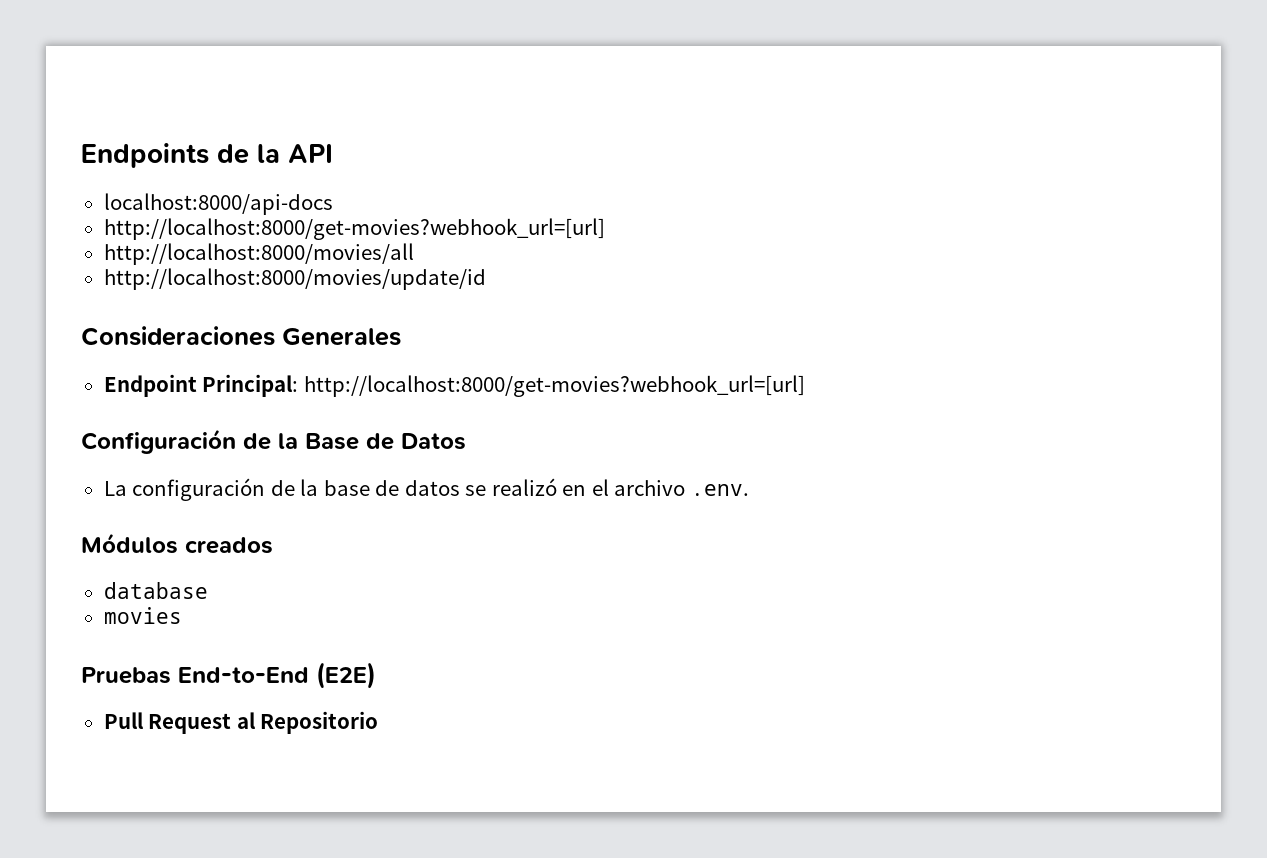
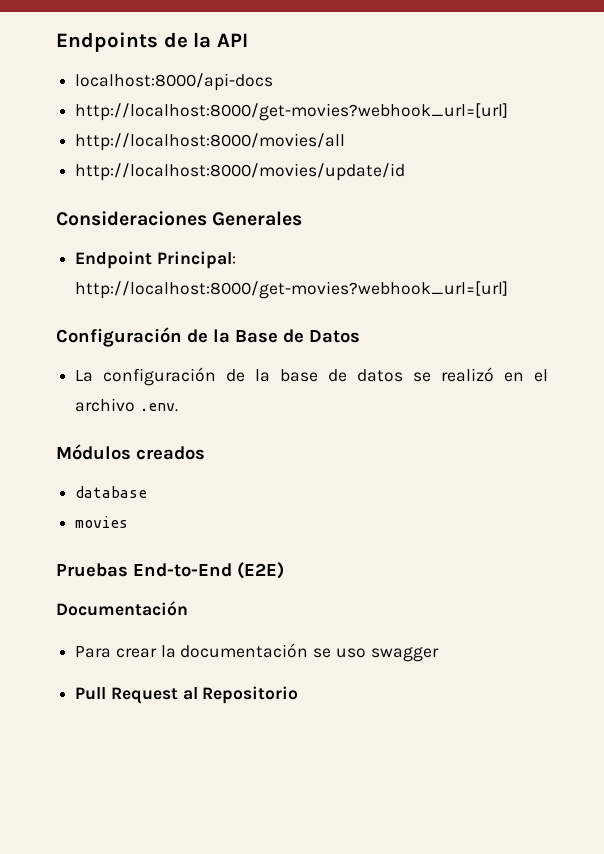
(376, 675) none -> [56,601,188,616] [75,643,439,662] // Documentación // Para crear la documentación se uso swagger

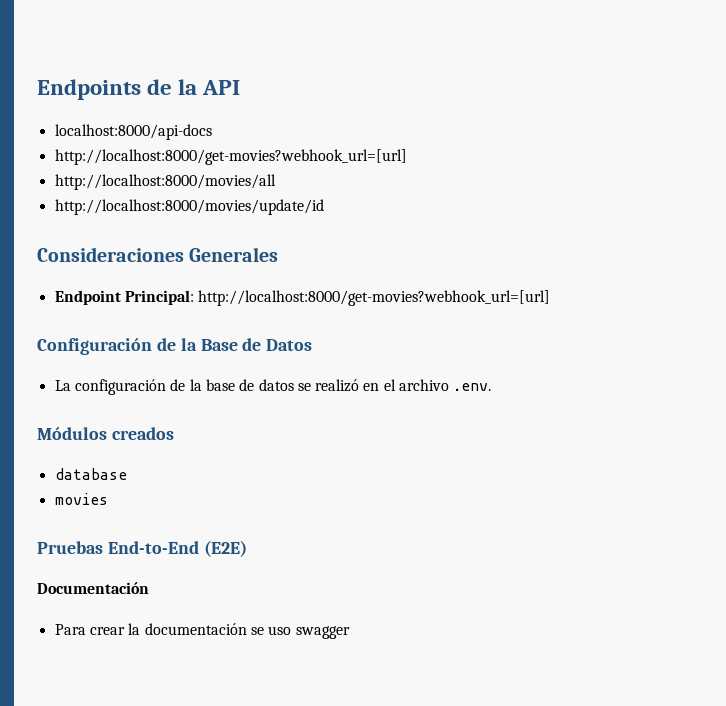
[75,686,299,704] // Pull Request al Repositorio -> (350, 632) none

